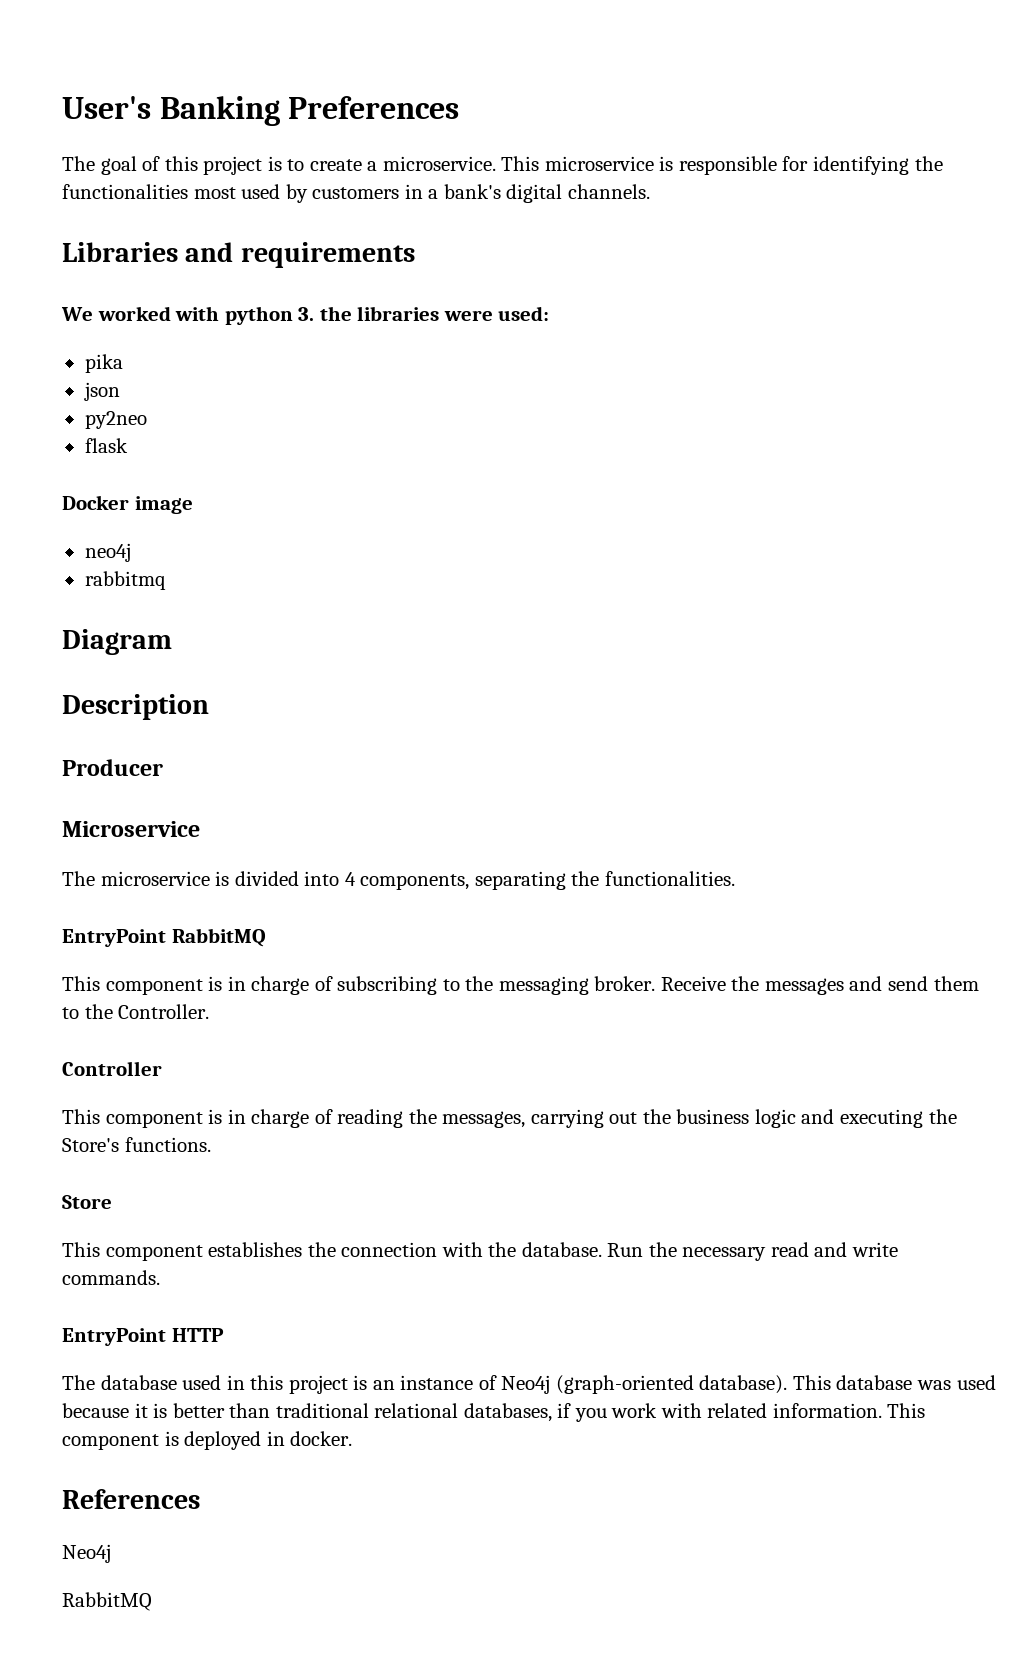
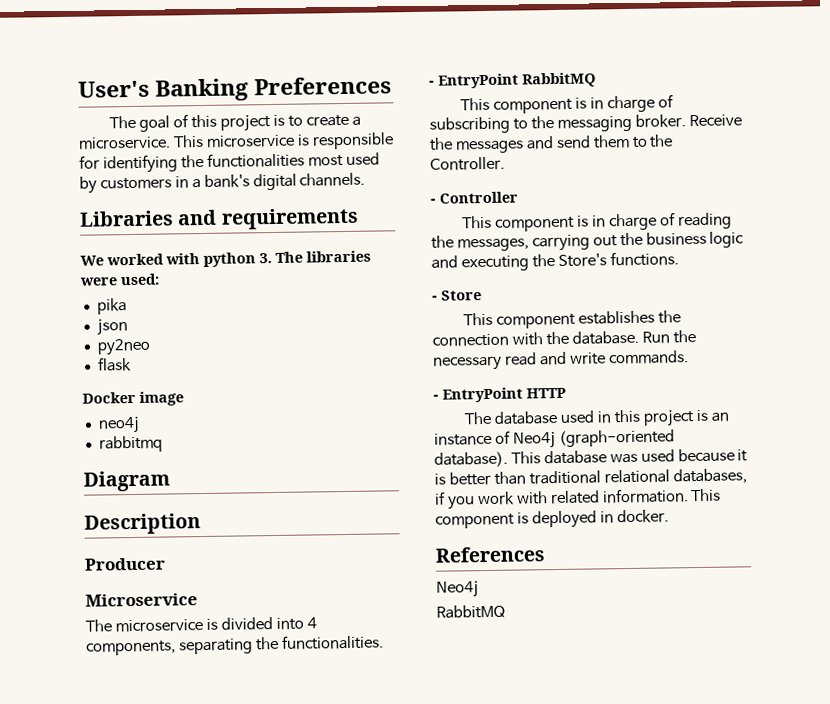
[319,306,352,321] the -> [275,251,303,263] The
(735, 878) none -> [429,80,435,86] -
(210, 1011) none -> [430,198,436,204] -
(211, 1144) none -> [432,295,438,301] -
(160, 1277) none -> [433,394,439,400] -

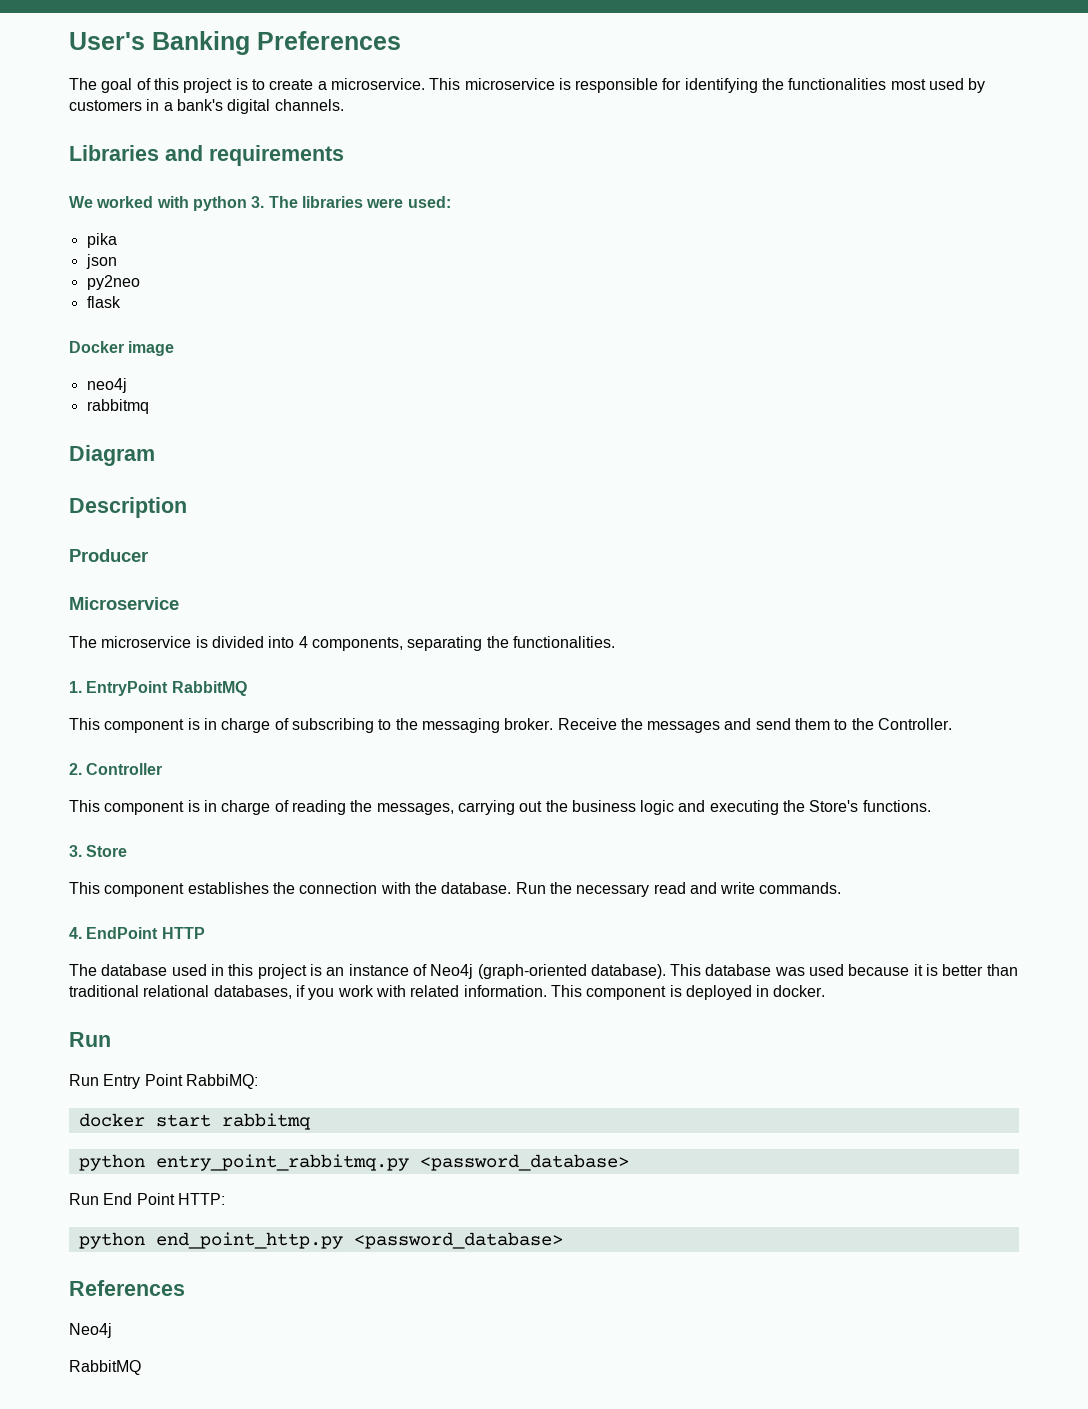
[429,80,435,86] - -> [69,681,82,693] 1.
[430,198,436,204] - -> [69,763,82,775] 2.
[432,295,438,301] - -> [69,845,82,857] 3.
[433,387,523,403] - EntryPoint -> [69,927,159,939] 4. EndPoint
(669, 516) none -> [69,1032,111,1047] [69,1074,258,1089] [78,1113,311,1130] [78,1154,629,1171] [69,1193,225,1205] [78,1232,563,1249] // Run // Run Entry Point RabbiMQ: // docker start rabbitmq // python entry_point_rabbitmq.py <password_database> // Run End Point HTTP: // python end_point_http.py <password_database>

